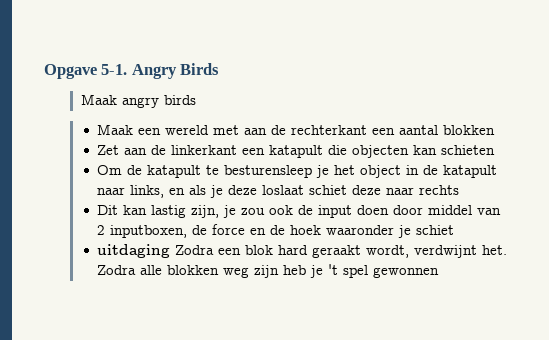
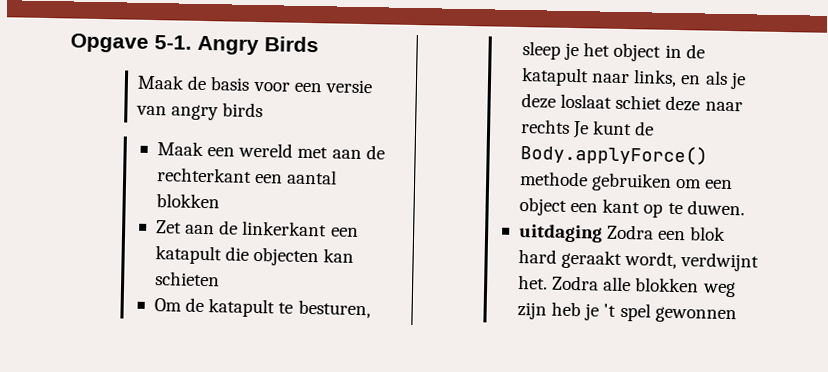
(117, 99) none -> [187,75,373,94] [136,105,168,116] de basis voor een versie van
[224,165,313,178] besturensleep -> [297,299,371,319] [522,41,562,60] besturen, sleep
[97,205,502,218] [97,224,455,238] // Dit kan lastig zijn, je zou ook de input doen door middel van 2 inputboxen, de force en de hoek waaronder je schiet -> [572,120,655,139] [520,143,709,166] [520,171,734,192] [519,197,745,218] Je kunt de Body.applyForce() methode gebruiken om een object een kant op te duwen.

